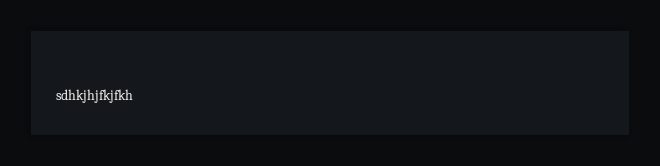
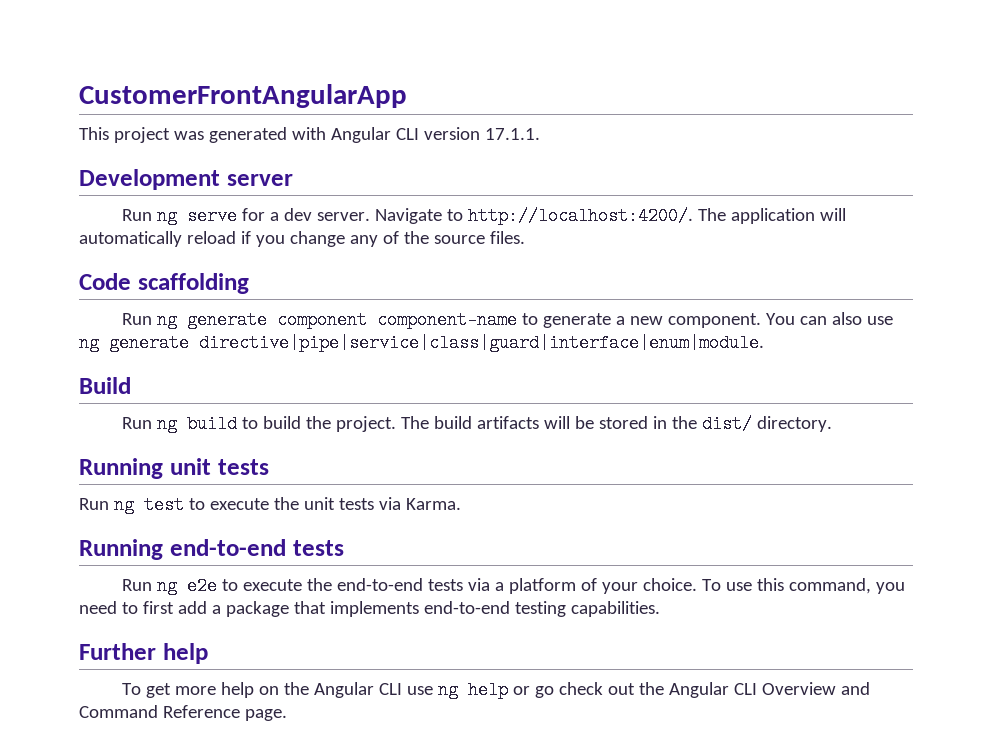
[56,89,133,103] sdhkjhjfkjfkh -> [79,84,407,108] [79,127,540,143] [79,169,293,190] [122,207,847,225] [79,231,525,247] [79,273,249,294] [122,311,894,329] [79,334,764,352] [79,377,131,394] [122,415,833,433] [79,458,269,479] [79,496,461,514] [79,539,344,560] [122,577,906,595] [79,601,660,617] [79,643,208,664] [122,681,871,699] [79,705,287,721] CustomerFrontAngularApp // This project was generated with Angular CLI version 17.1.1. // Development server // Run ng serve for a dev server. Navigate to http://localhost:4200/. The application will automatically reload if you change any of the source files. // Code scaffolding // Run ng generate component component-name to generate a new component. You can also use ng generate directive|pipe|service|class|guard|interface|enum|module. // Build // Run ng build to build the project. The build artifacts will be stored in the dist/ directory. // Running unit tests // Run ng test to execute the unit tests via Karma. // Running end-to-end tests // Run ng e2e to execute the end-to-end tests via a platform of your choice. To use this command, you need to first add a package that implements end-to-end testing capabilities. // Further help // To get more help on the Angular CLI use ng help or go check out the Angular CLI Overview and Command Reference page.

